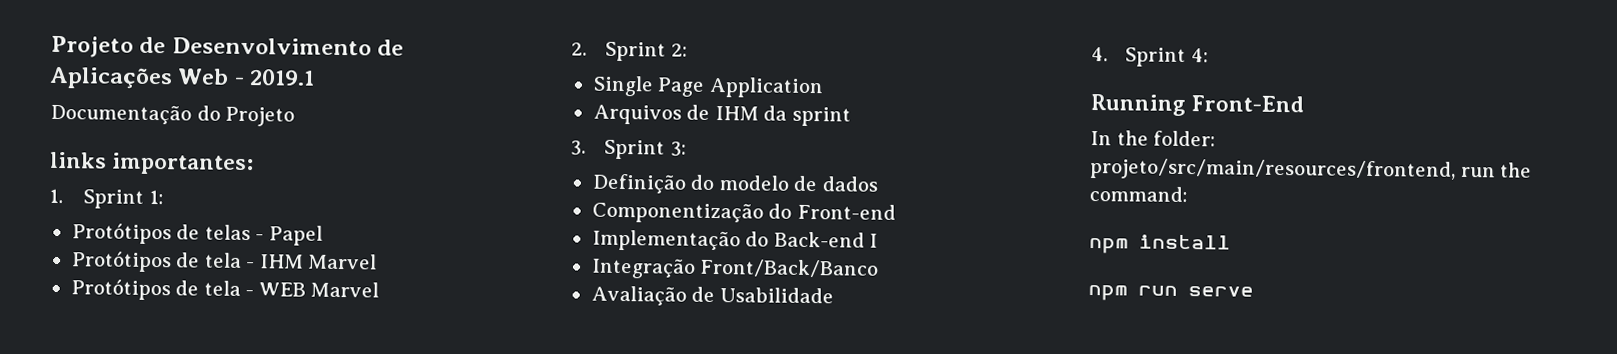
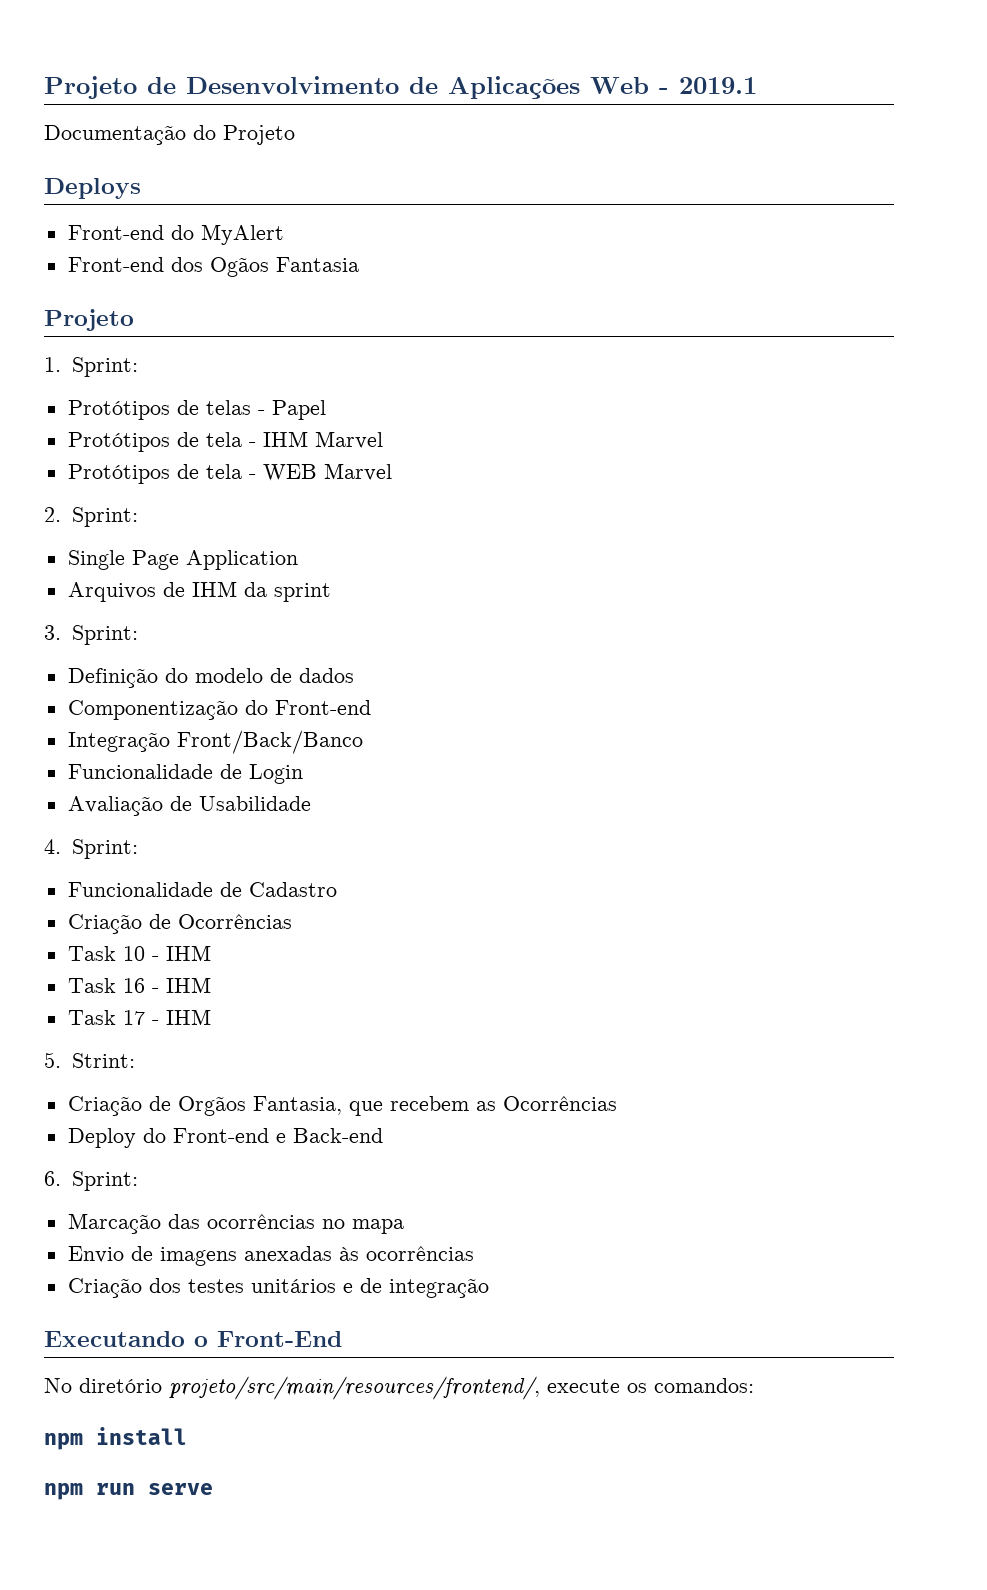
[50,151,255,176] links importantes: -> [44,178,141,199] [67,224,284,245] [67,257,359,277] [44,309,134,331] Deploys // Front-end do MyAlert // Front-end dos Ogãos Fantasia // Projeto
[83,189,164,209] Sprint 1: -> [71,357,138,377] Sprint:
[605,41,688,62] Sprint 2: -> [71,507,138,527] Sprint:
[604,139,687,160] Sprint 3: -> [71,625,138,645] Sprint:
[591,229,879,252] // Implementação do Back-end I -> (371, 707) none
(880, 268) none -> [67,764,303,784] // Funcionalidade de Login
[1125,47,1209,68] [1090,94,1305,117] [1090,130,1217,147] [1090,157,1533,182] [1089,185,1188,203] Sprint 4: // Running Front-End // In the folder: projeto/src/main/resources/frontend, run the command: -> [71,839,138,859] [67,882,337,897] [67,914,292,934] [67,945,211,961] [67,977,211,993] [67,1009,211,1025] [44,1052,135,1068] [67,1096,617,1116] [67,1128,383,1148] [44,1171,138,1191] [67,1213,404,1234] [67,1246,474,1266] [67,1278,489,1298] [44,1331,342,1347] [44,1376,754,1400] Sprint: // Funcionalidade de Cadastro // Criação de Ocorrências // Task 10 - IHM // Task 16 - IHM // Task 17 - IHM // 5. Strint: // Criação de Orgãos Fantasia, que recebem as Ocorrências // Deploy do Front-end e Back-end // 6. Sprint: // Marcação das ocorrências no mapa // Envio de imagens anexadas às ocorrências // Criação dos testes unitários e de integração // Executando o Front-End // No diretório projeto/src/main/resources/frontend/, execute os comandos:

